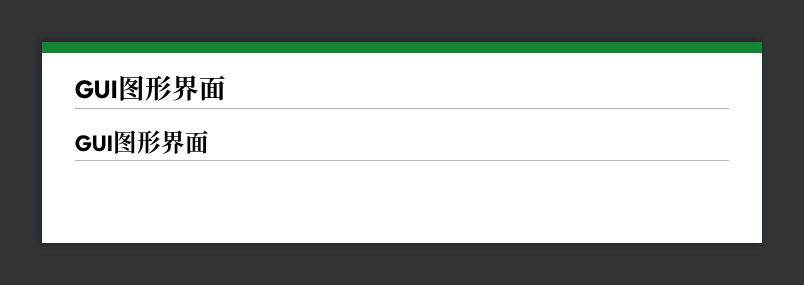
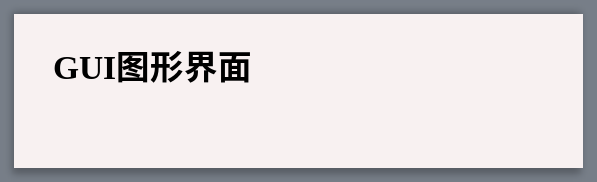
[75,75,226,101] [75,130,209,154] GUI图形界面 // GUI图形界面 -> [53,50,252,83] GUI图形界面

